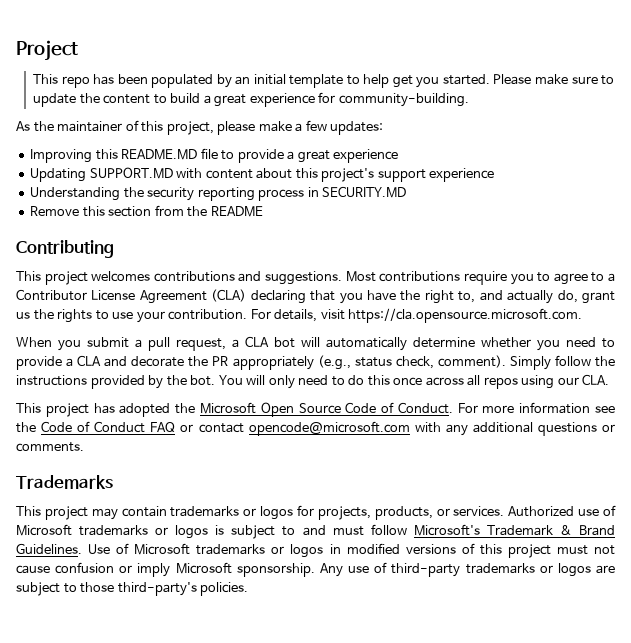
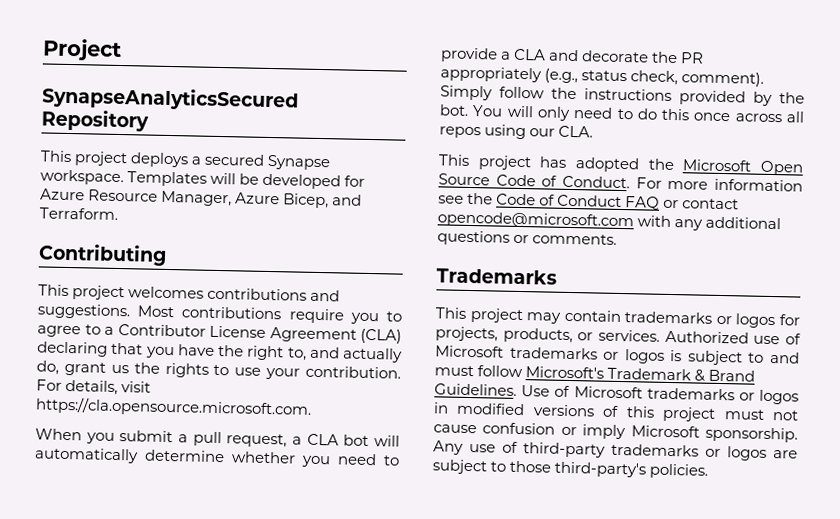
[33,74,615,88] [33,92,469,107] [16,120,384,135] [30,148,399,163] [30,167,495,182] [30,186,407,201] [30,205,263,217] // This repo has been populated by an initial template to help get you started. Please make sure to update the content to build a great experience for community-building. // As the maintainer of this project, please make a few updates: // Improving this README.MD file to provide a great experience // Updating SUPPORT.MD with content about this project's support experience // Understanding the security reporting process in SECURITY.MD // Remove this section from the README -> [41,86,299,112] [41,109,149,132] [40,150,332,171] [40,169,366,190] [40,188,363,209] [39,207,118,220] // SynapseAnalyticsSecured Repository // This project deploys a secured Synapse workspace. Templates will be developed for Azure Resource Manager, Azure Bicep, and Terraform.

